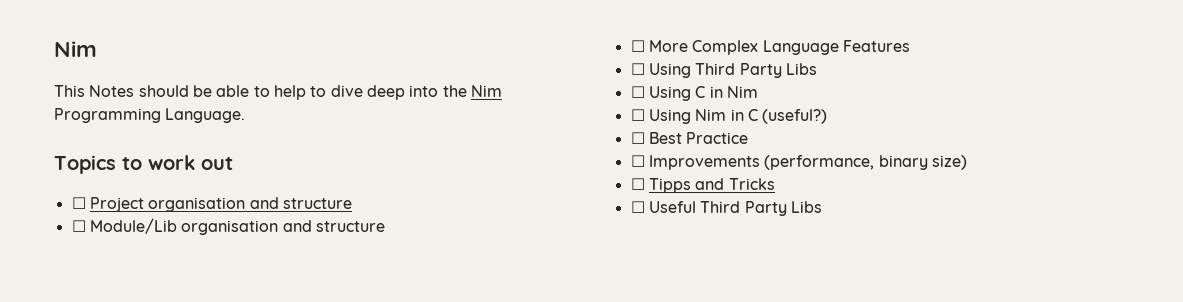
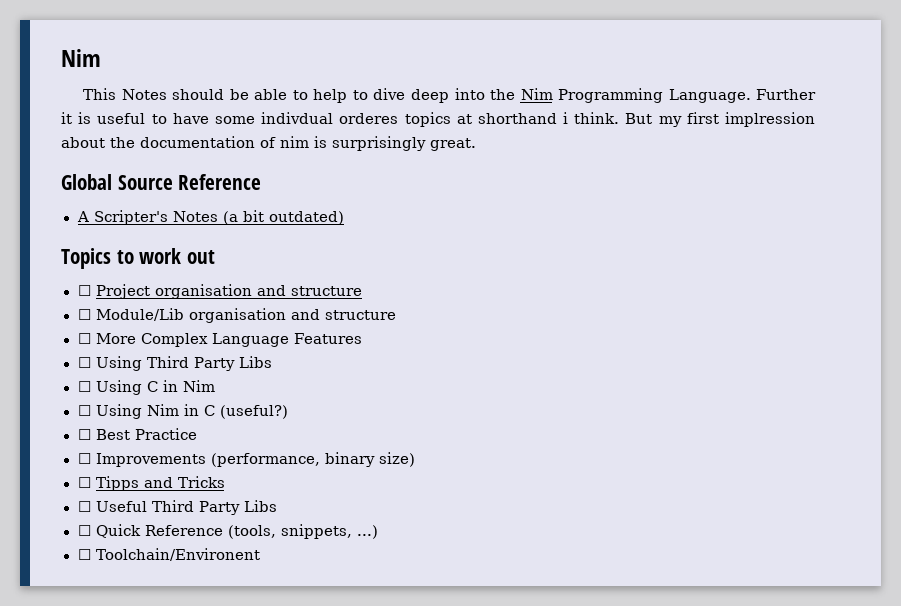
(246, 115) none -> [756,89,816,100] [61,112,815,127] [61,136,476,151] [61,174,262,190] [76,210,344,225] Further it is useful to have some indivdual orderes topics at shorthand i think. But my first implression about the documentation of nim is surprisingly great. // Global Source Reference // A Scripter's Notes (a bit outdated)
(822, 207) none -> [77,524,378,539] [77,548,261,561] // ☐ Quick Reference (tools, snippets, ...) // ☐ Toolchain/Environent

